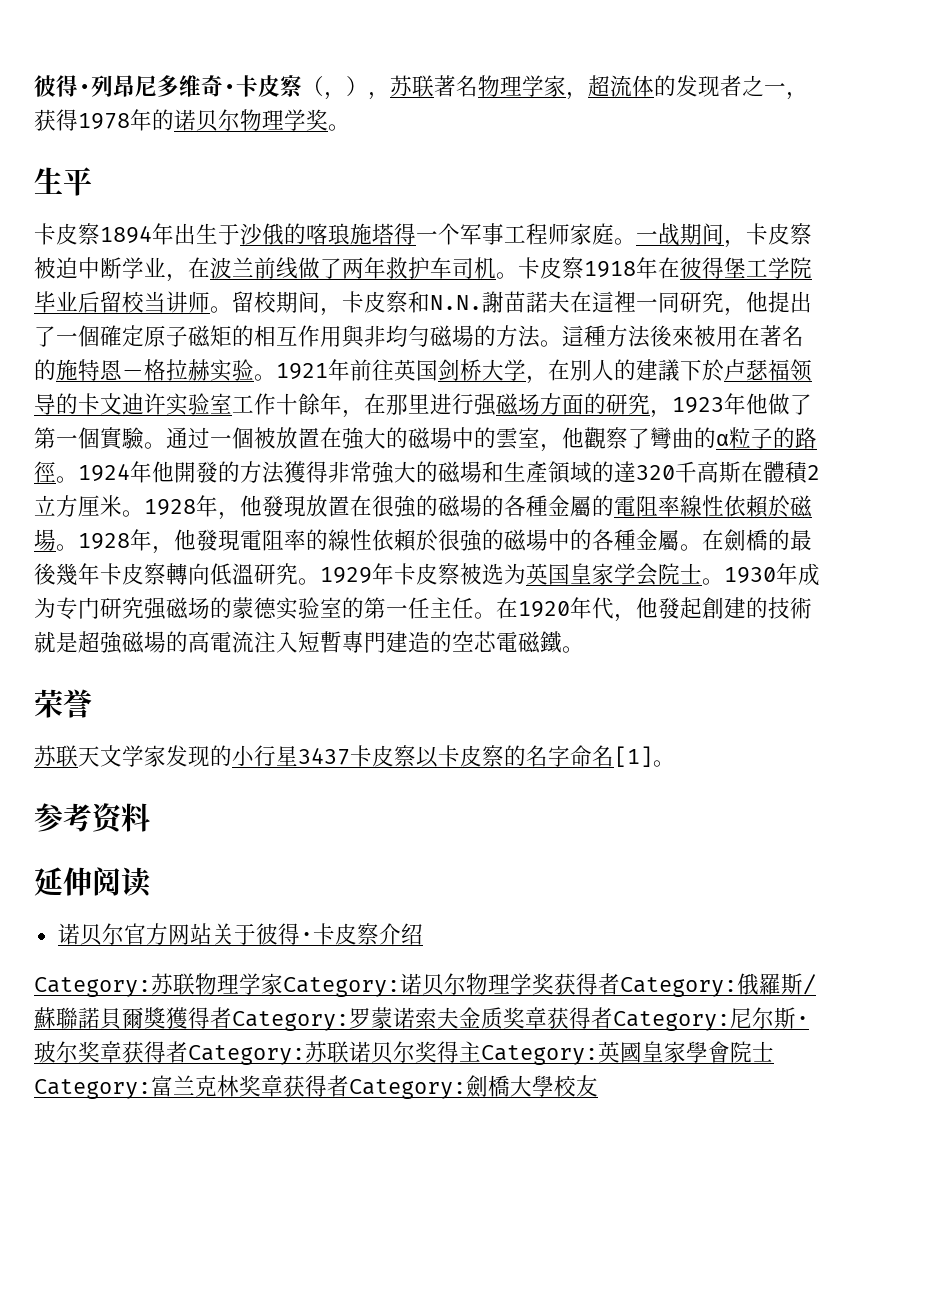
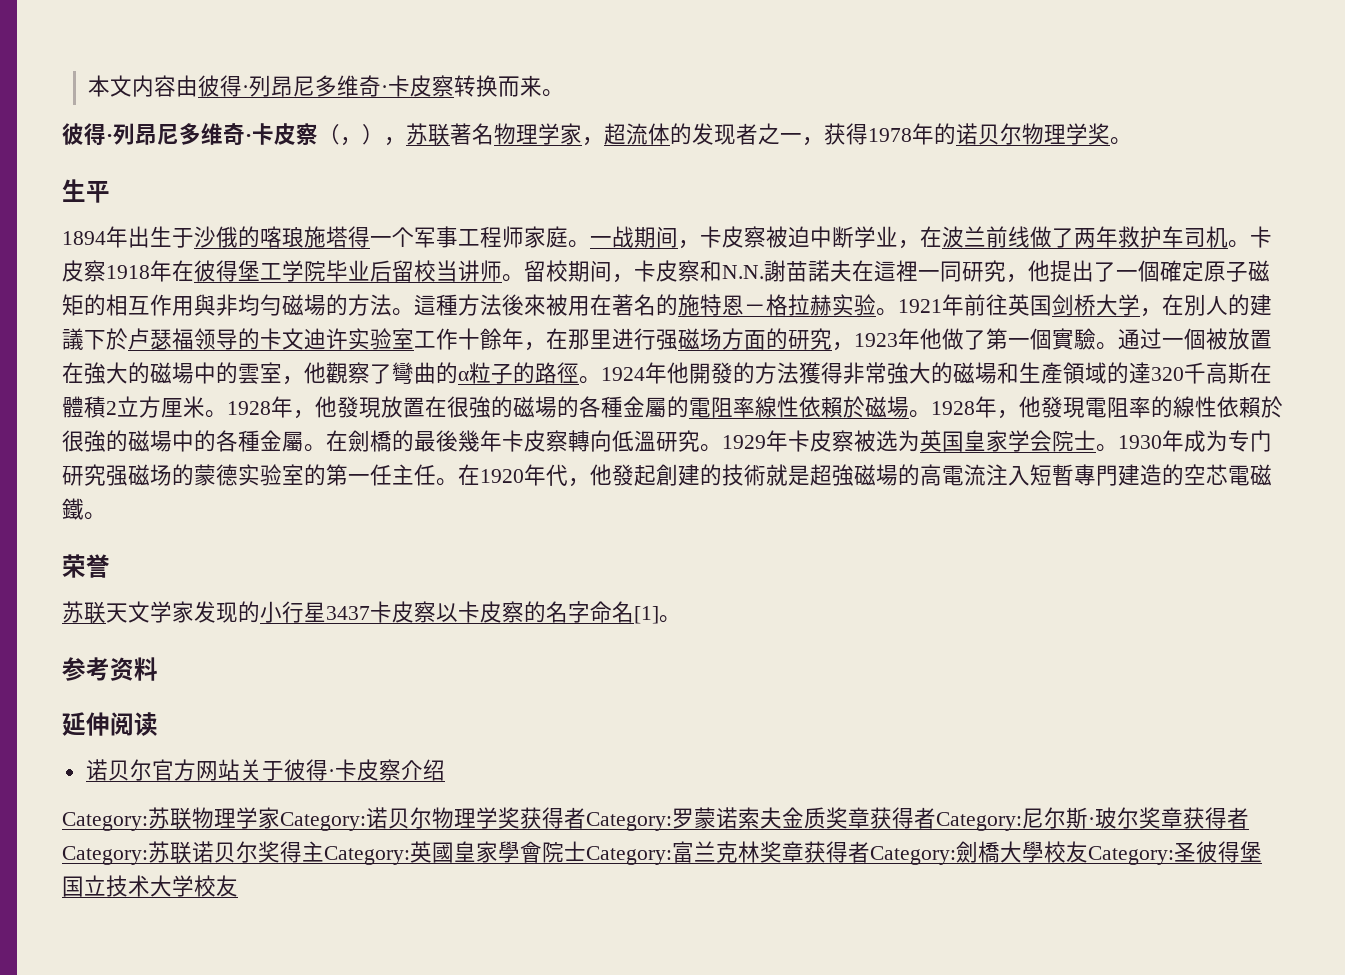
(34, 86) none -> [88,75,565,97] 本文内容由彼得·列昂尼多维奇·卡皮察转换而来。 //
[34,223,100,245] 卡皮察 -> (110, 192) none
[737,973,816,995] [34,1007,349,1031] 俄羅斯/蘇聯諾貝爾獎獲得者Category: -> (672, 821) none
(598, 1086) none -> [1088,841,1262,865] [62,875,238,897] Category:圣彼得堡国立技术大学校友

